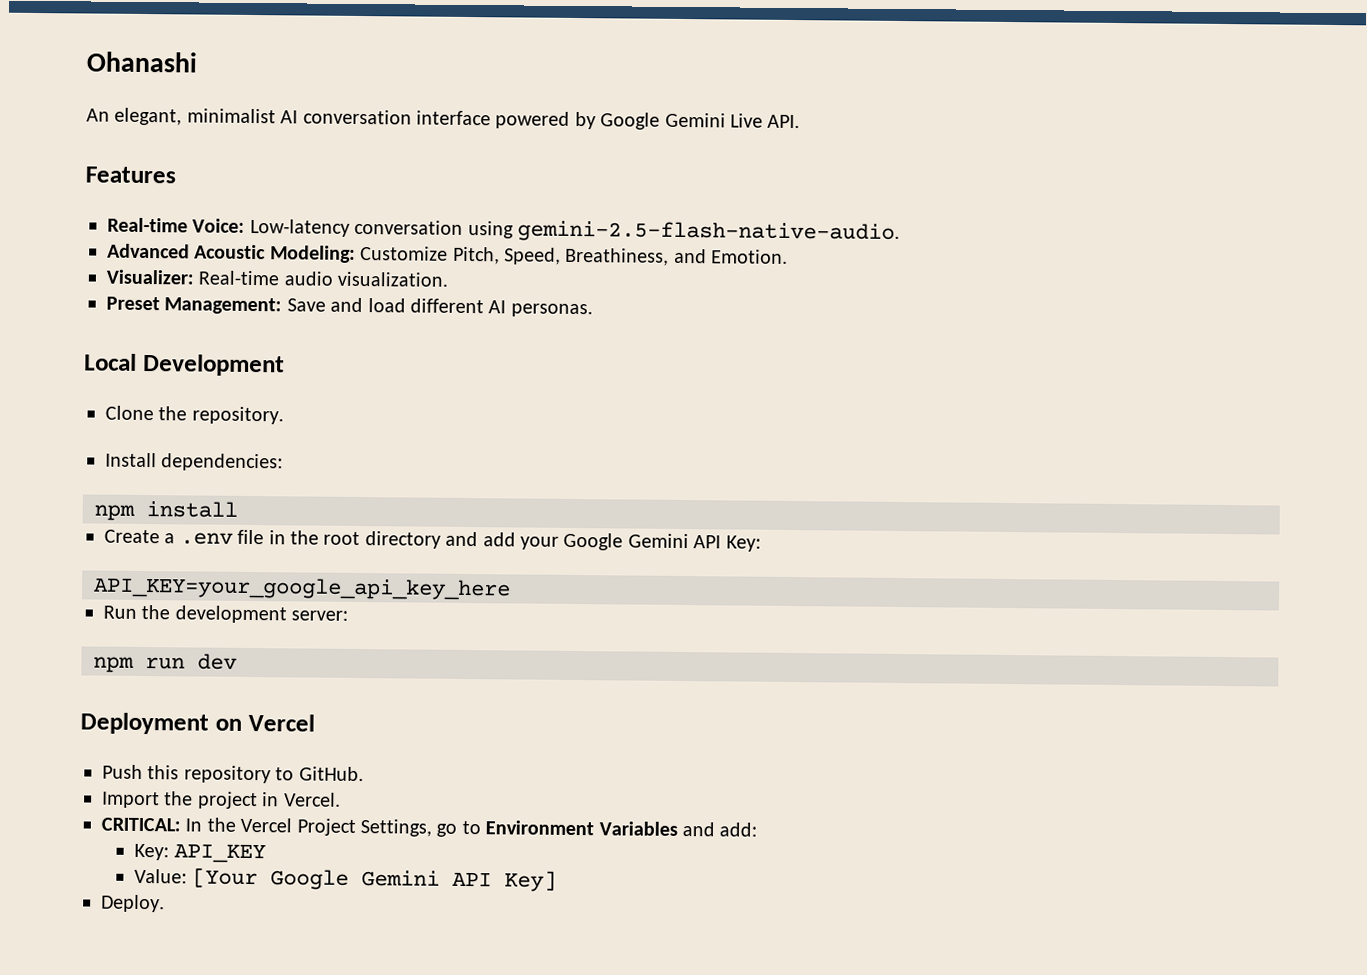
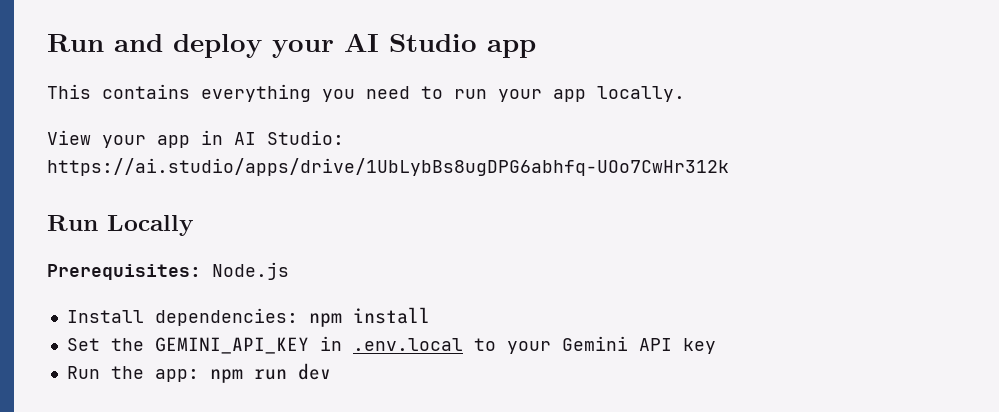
[86,51,198,73] [86,107,801,130] [85,166,176,184] [107,217,900,244] [107,243,789,266] [106,269,449,287] [106,296,593,318] [84,353,285,377] [105,405,284,425] Ohanashi // An elegant, minimalist AI conversation interface powered by Google Gemini Live API. // Features // Real-time Voice: Low-latency conversation using gemini-2.5-flash-native-audio. // Advanced Acoustic Modeling: Customize Pitch, Speed, Breathiness, and Emotion. // Visualizer: Real-time audio visualization. // Preset Management: Save and load different AI personas. // Local Development // Clone the repository. -> [47,33,536,58] [47,84,685,102] [47,130,344,148] [47,158,729,176] [47,215,194,236] [47,262,289,280] Run and deploy your AI Studio app // This contains everything you need to run your app locally. // View your app in AI Studio: https://ai.studio/apps/drive/1UbLybBs8ugDPG6abhfq-UOo7CwHr312k // Run Locally // Prerequisites: Node.js
(284, 462) // -> (298, 317) none
[104,529,761,552] [93,576,511,601] Create a .env file in the root directory and add your Google Gemini API Key: // API_KEY=your_google_api_key_here -> [66,336,716,354] Set the GEMINI_API_KEY in .env.local to your Gemini API key
[174,605,349,624] development server: // -> [154,369,199,382] app:
[80,712,315,735] [102,764,364,784] [102,791,341,810] [101,817,758,837] [134,843,266,864] [134,867,557,892] [101,894,165,913] // Deployment on Vercel // Push this repository to GitHub. // Import the project in Vercel. // CRITICAL: In the Vercel Project Settings, go to Environment Variables and add: // Key: API_KEY // Value: [Your Google Gemini API Key] // Deploy. -> (331, 371) none

